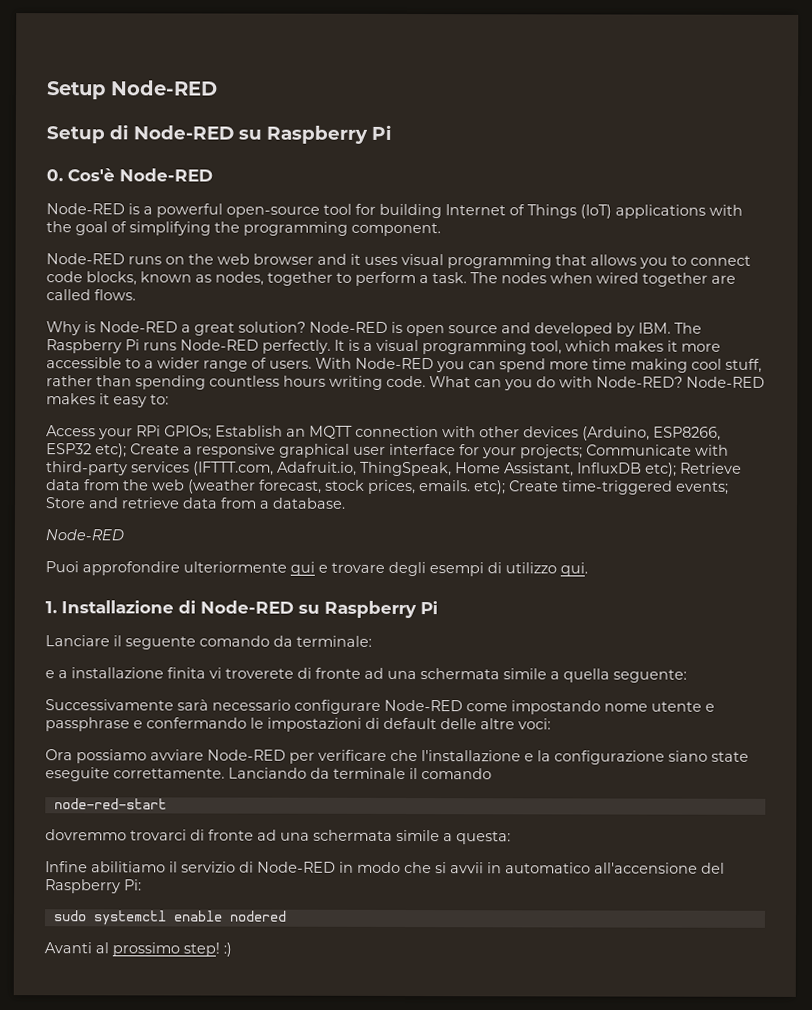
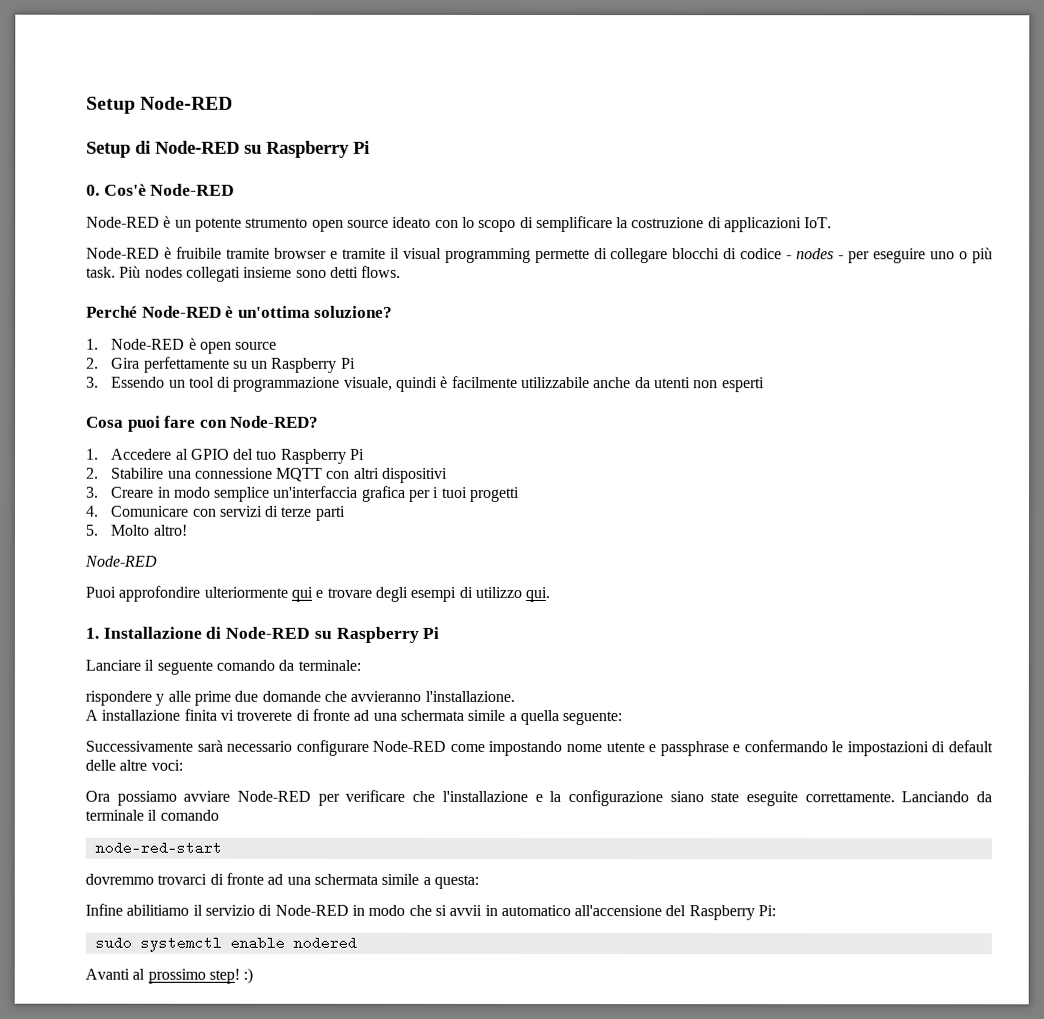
[128,203,743,219] [46,221,441,237] [46,253,751,269] [46,271,736,287] [46,289,136,301] [46,321,702,337] [46,339,721,355] [46,357,762,373] [46,375,765,391] [46,393,169,408] [46,425,721,441] [46,443,729,459] [46,461,742,477] [46,479,729,495] [45,497,346,509] is a powerful open-source tool for building Internet of Things (IoT) applications with the goal of simplifying the programming component. // Node-RED runs on the web browser and it uses visual programming that allows you to connect code blocks, known as nodes, together to perform a task. The nodes when wired together are called flows. // Why is Node-RED a great solution? Node-RED is open source and developed by IBM. The Raspberry Pi runs Node-RED perfectly. It is a visual programming tool, which makes it more accessible to a wider range of users. With Node-RED you can spend more time making cool stuff, rather than spending countless hours writing code. What can you do with Node-RED? Node-RED makes it easy to: // Access your RPi GPIOs; Establish an MQTT connection with other devices (Arduino, ESP8266, ESP32 etc); Create a responsive graphical user interface for your projects; Communicate with third-party services (IFTTT.com, Adafruit.io, ThingSpeak, Home Assistant, InfluxDB etc); Retrieve data from the web (weather forecast, stock prices, emails. etc); Create time-triggered events; Store and retrieve data from a database. -> [163,215,833,233] [86,246,993,264] [86,265,402,282] [86,305,394,318] [86,337,278,354] [86,356,356,373] [86,375,765,393] [86,415,320,432] [86,448,366,464] [86,467,449,483] [86,485,521,502] [85,505,346,521] [85,524,187,536] è un potente strumento open source ideato con lo scopo di semplificare la costruzione di applicazioni IoT. // Node-RED è fruibile tramite browser e tramite il visual programming permette di collegare blocchi di codice - nodes - per eseguire uno o più task. Più nodes collegati insieme sono detti flows. // Perché Node-RED è un'ottima soluzione? // 1. Node-RED è open source // 2. Gira perfettamente su un Raspberry Pi // 3. Essendo un tool di programmazione visuale, quindi è facilmente utilizzabile anche da utenti non esperti // Cosa puoi fare con Node-RED? // 1. Accedere al GPIO del tuo Raspberry Pi // 2. Stabilire una connessione MQTT con altri dispositivi // 3. Creare in modo semplice un'interfaccia grafica per i tuoi progetti // 4. Comunicare con servizi di terze parti // 5. Molto altro!
[45,670,68,679] e a -> [85,690,515,706] [85,709,98,721] rispondere y alle prime due domande che avvieranno l'installazione. // A

